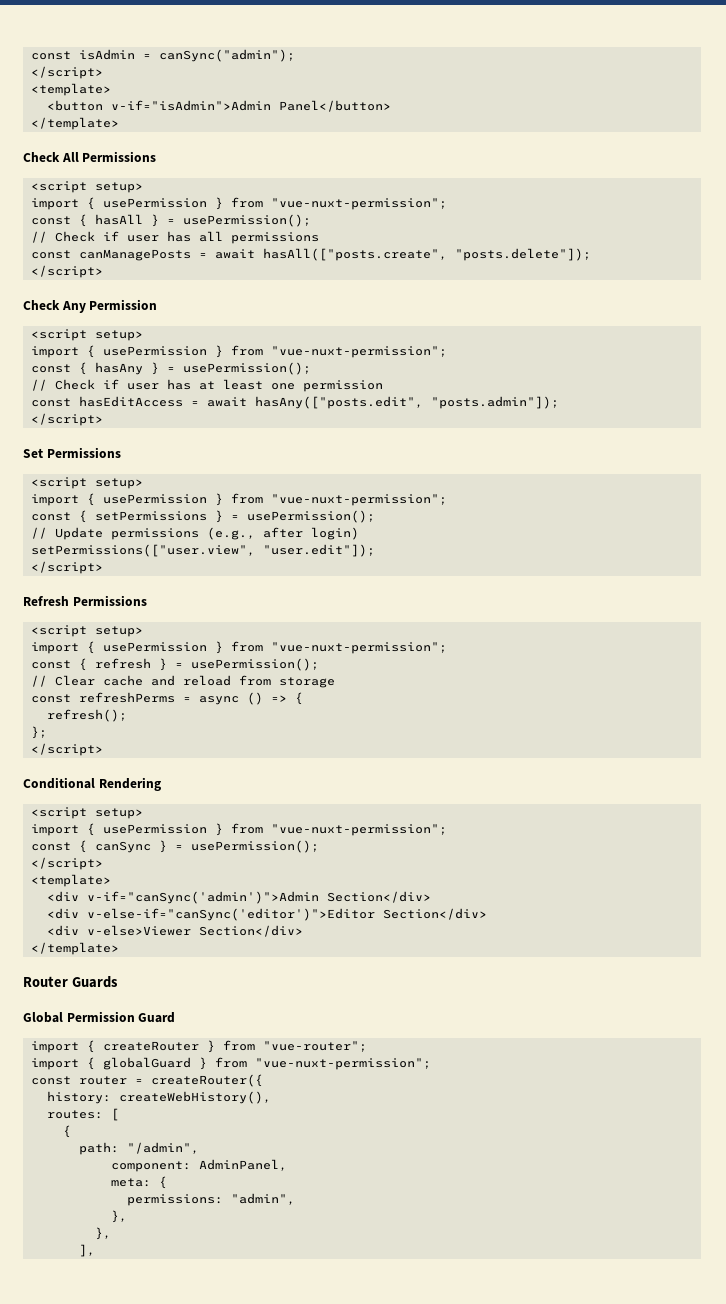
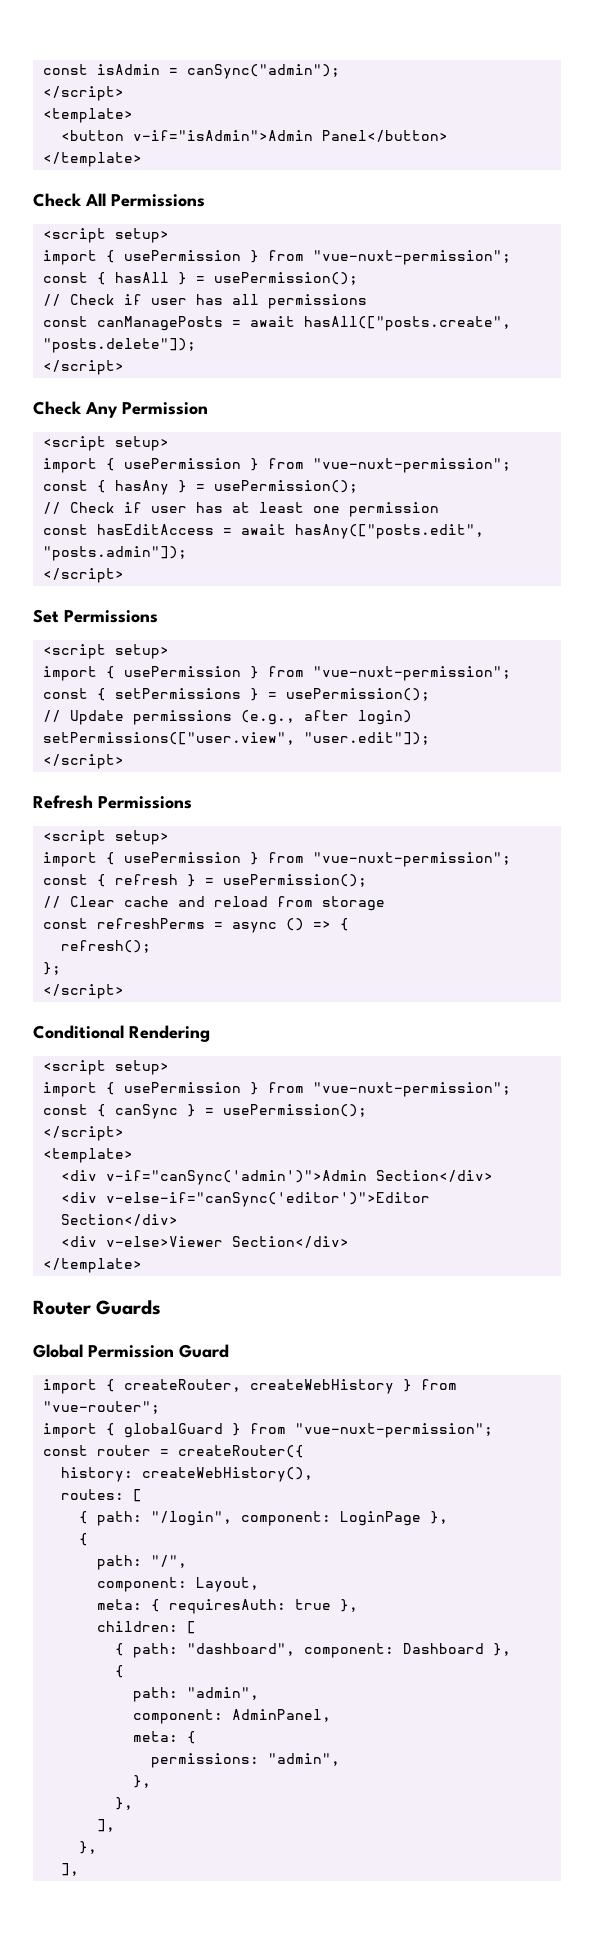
[102,1041,199,1051] createRouter -> [123,1379,394,1394] createRouter, createWebHistory
[78,1142,199,1155] // path: "/admin", -> [96,1511,448,1526] [78,1533,88,1546] [96,1555,187,1570] [96,1577,259,1592] [96,1599,358,1614] [96,1621,196,1634] [114,1643,511,1658] [114,1665,124,1678] [132,1687,259,1702] path: "/login", component: LoginPage }, // { // path: "/", // component: Layout, // meta: { requiresAuth: true }, // children: [ // { path: "dashboard", component: Dashboard }, // { // path: "admin",
(95, 1250) none -> [78,1841,97,1854] [60,1863,79,1876] // }, // ],

